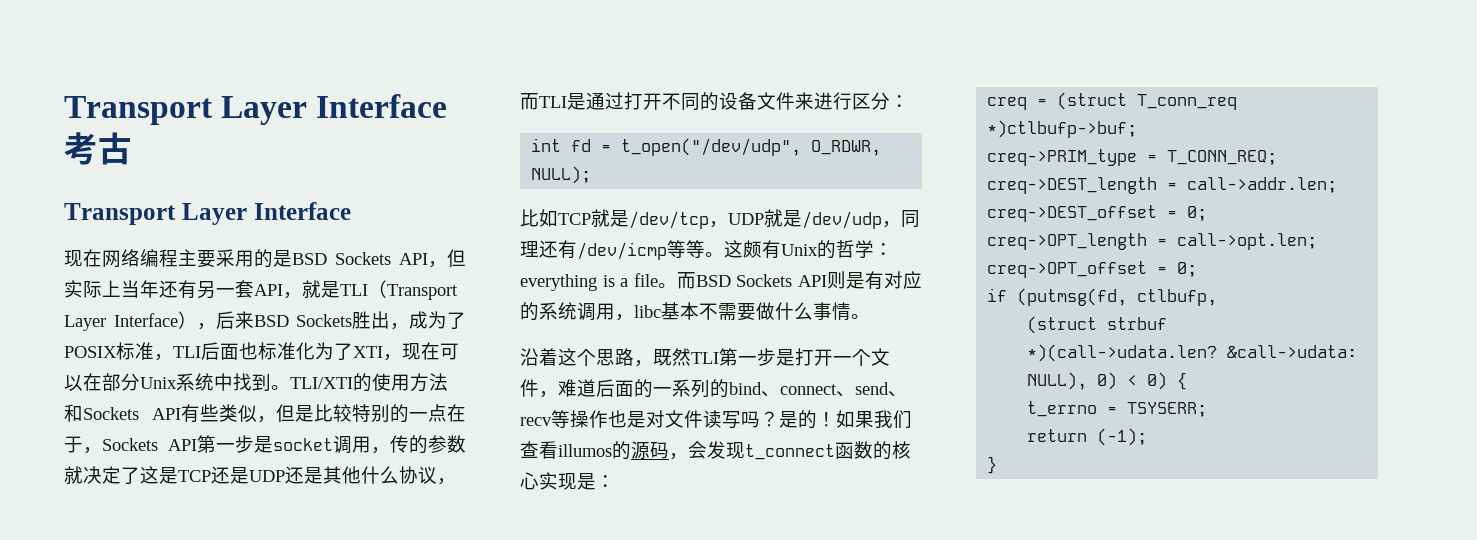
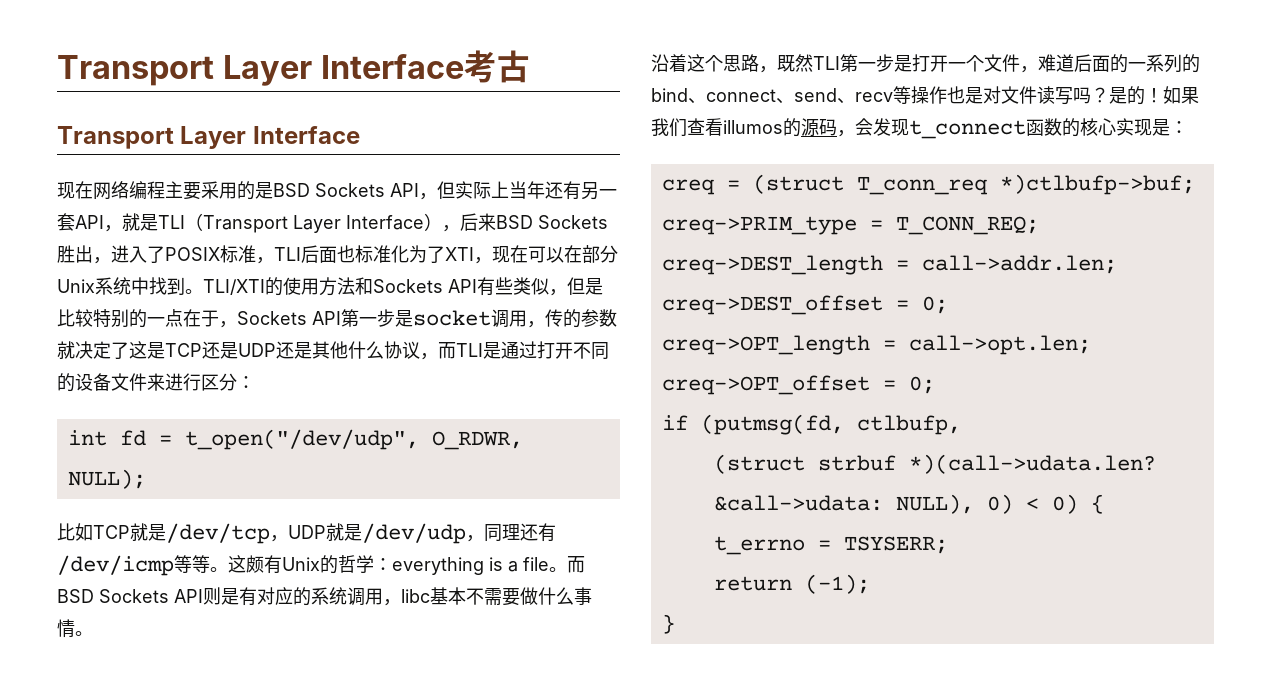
[409,311,447,329] 成为 -> [111,245,147,263] 进入

